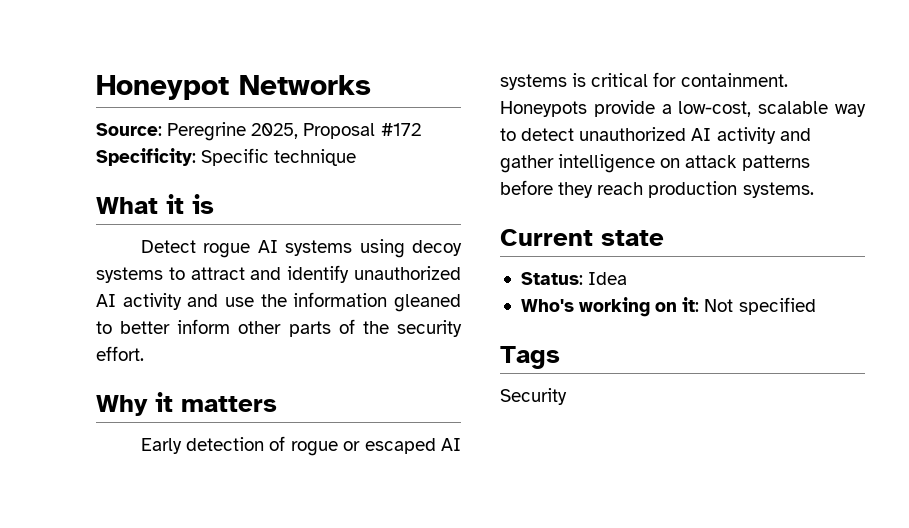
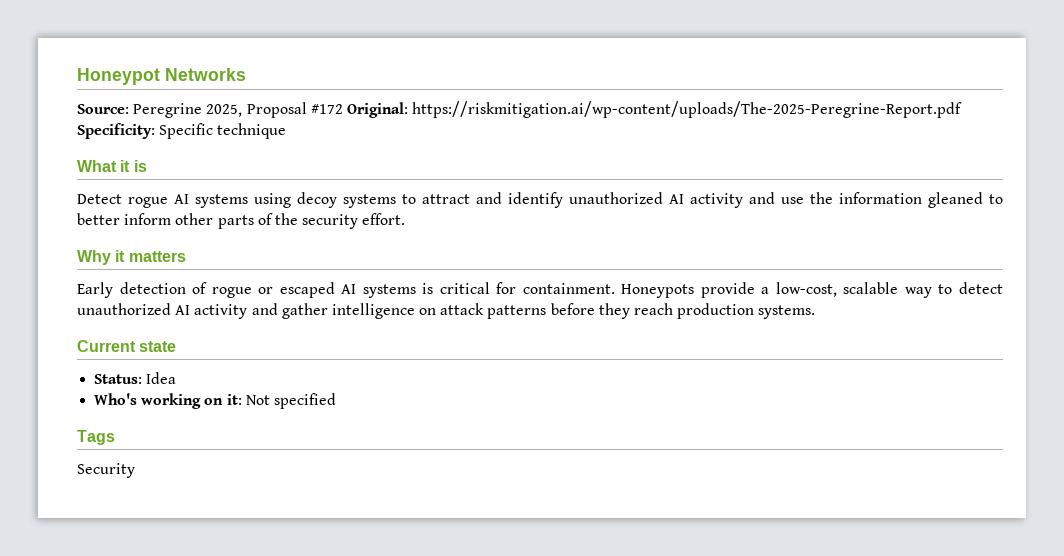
(421, 129) none -> [346,101,963,118] Original: https://riskmitigation.ai/wp-content/uploads/The-2025-Peregrine-Report.pdf

